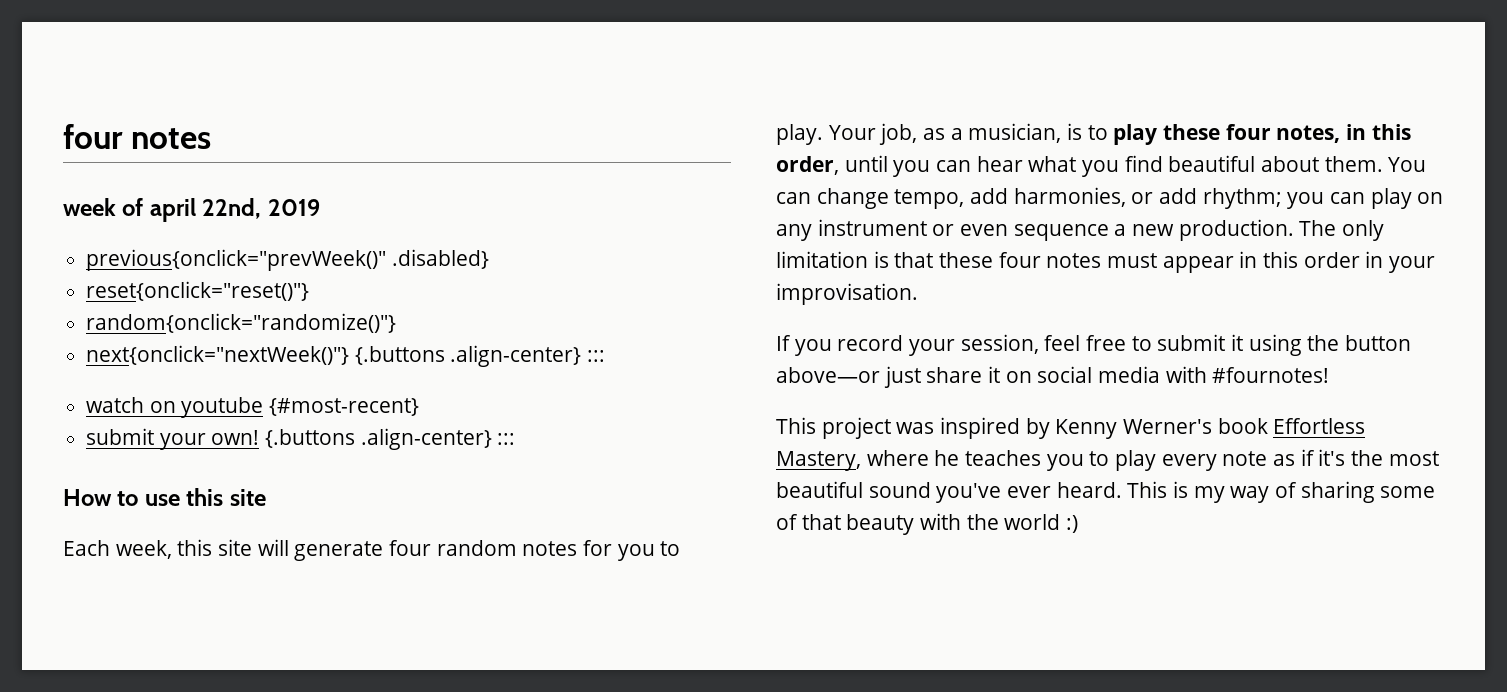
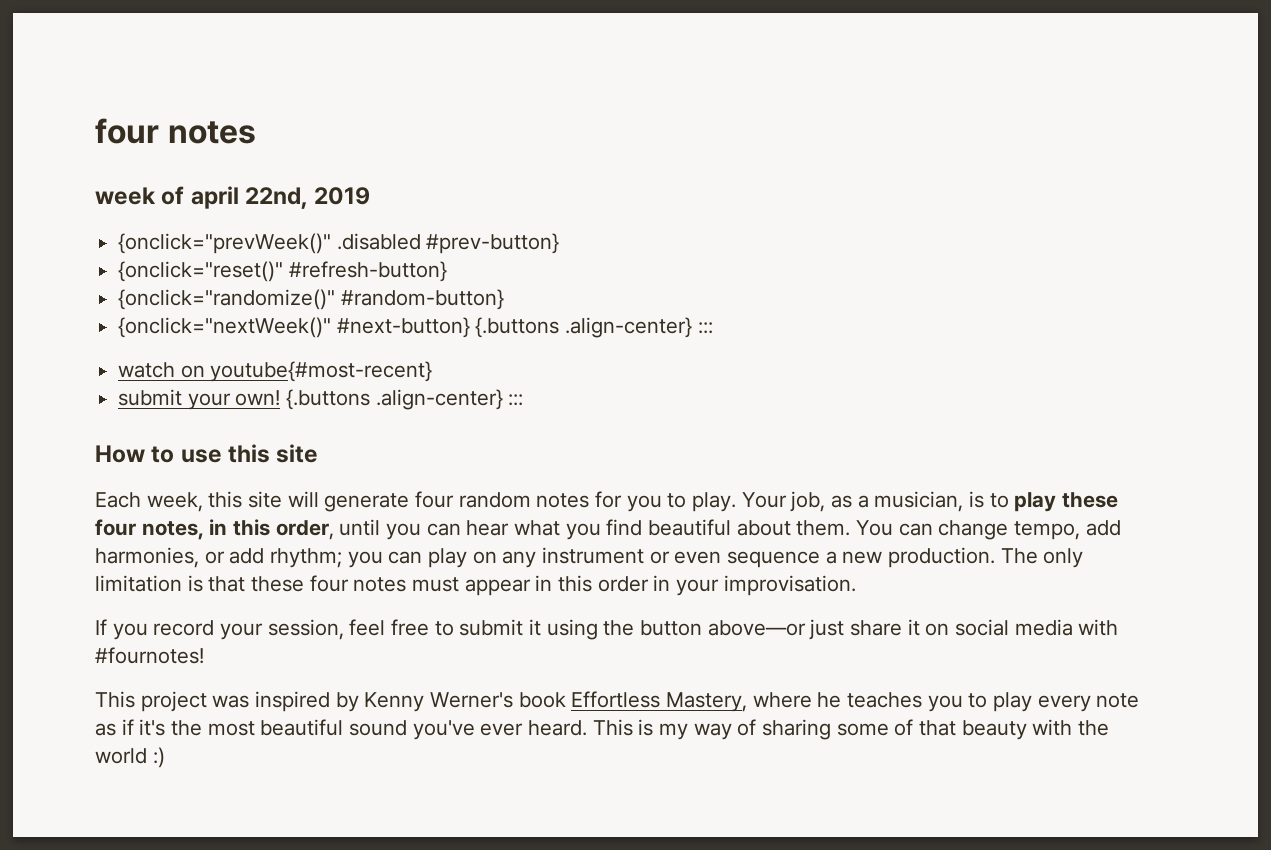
[86,249,489,271] [86,281,310,301] [86,313,397,333] [86,345,350,365] previous{onclick="prevWeek()" .disabled} // reset{onclick="reset()"} // random{onclick="randomize()"} // next{onclick="nextWeek()"} -> [118,233,560,254] [118,261,447,282] [118,289,504,310] [118,317,470,338] {onclick="prevWeek()" .disabled #prev-button} // {onclick="reset()" #refresh-button} // {onclick="randomize()" #random-button} // {onclick="nextWeek()" #next-button}
[181,397,420,418] youtube {#most-recent} -> [210,361,433,382] youtube{#most-recent}

